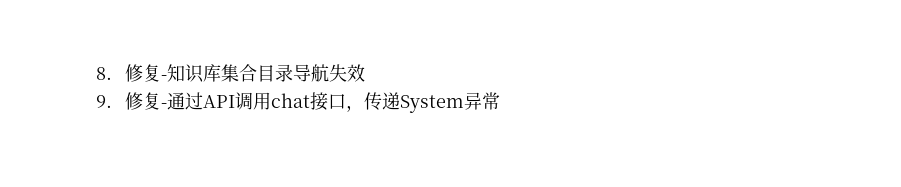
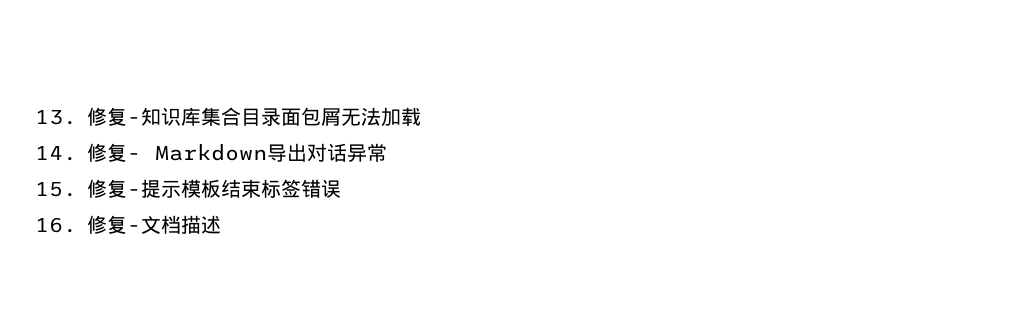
[96,67,112,80] 8. -> [35,110,77,125] 13.
[292,64,365,82] [96,92,500,113] 导航失效 // 9.修复-通过API调用chat接口，传递System异常 -> [281,107,421,127] [35,143,387,162] [35,179,341,198] [35,215,221,234] 面包屑无法加载 // 14.修复- Markdown导出对话异常 // 15.修复-提示模板结束标签错误 // 16.修复-文档描述

